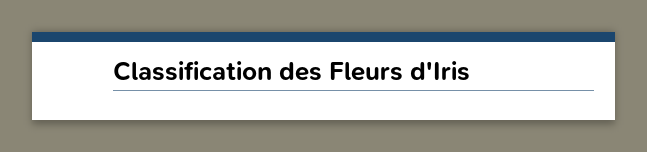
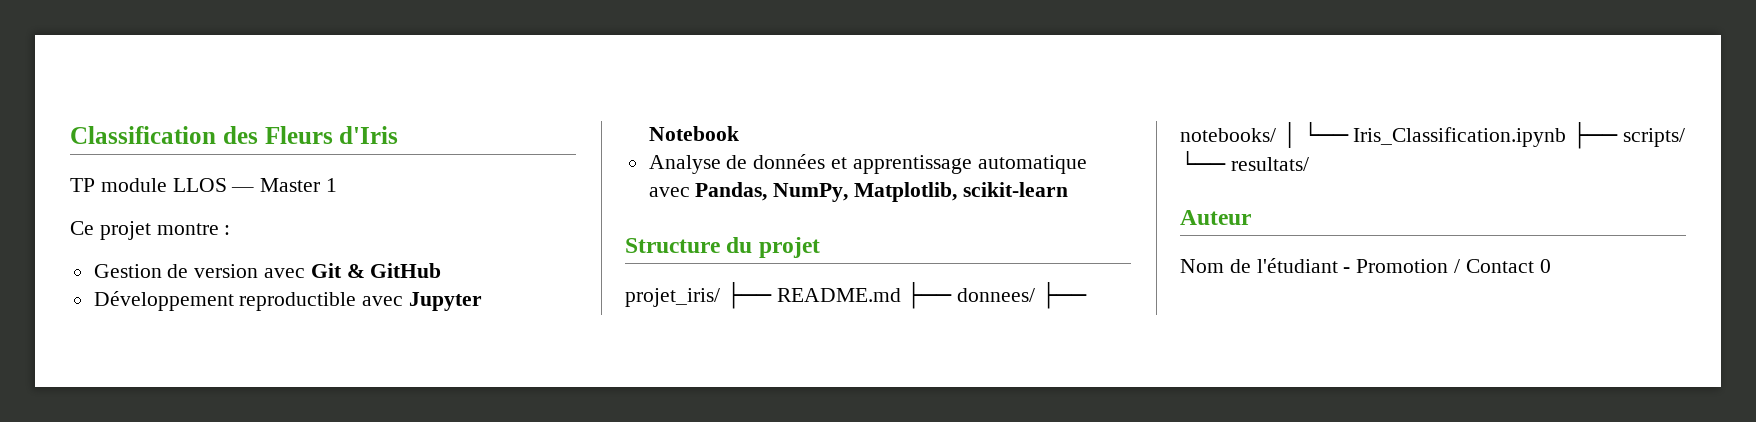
(471, 71) none -> [70,178,338,192] [70,221,231,240] [93,263,442,278] [93,291,483,311] [648,126,739,141] [648,154,1087,174] [648,182,1068,202] [625,237,820,258] [625,282,1088,309] [1180,122,1686,149] [1180,151,1309,171] [1180,210,1251,225] [1180,258,1551,273] // TP module LLOS — Master 1 // Ce projet montre : // Gestion de version avec Git & GitHub // Développement reproductible avec Jupyter Notebook // Analyse de données et apprentissage automatique avec Pandas, NumPy, Matplotlib, scikit-learn // Structure du projet // projet_iris/ ├── README.md ├── donnees/ ├── notebooks/ │ └── Iris_Classification.ipynb ├── scripts/ └── resultats/ // Auteur // Nom de l'étudiant - Promotion / Contact 0

